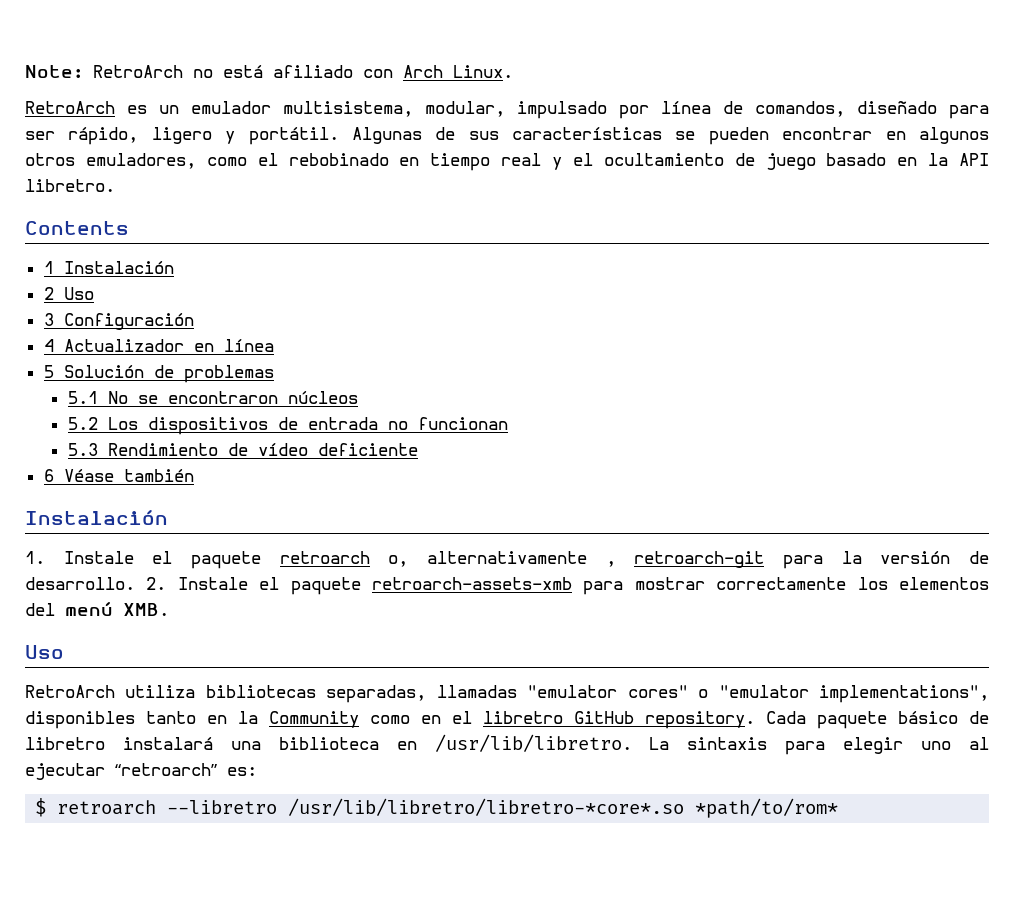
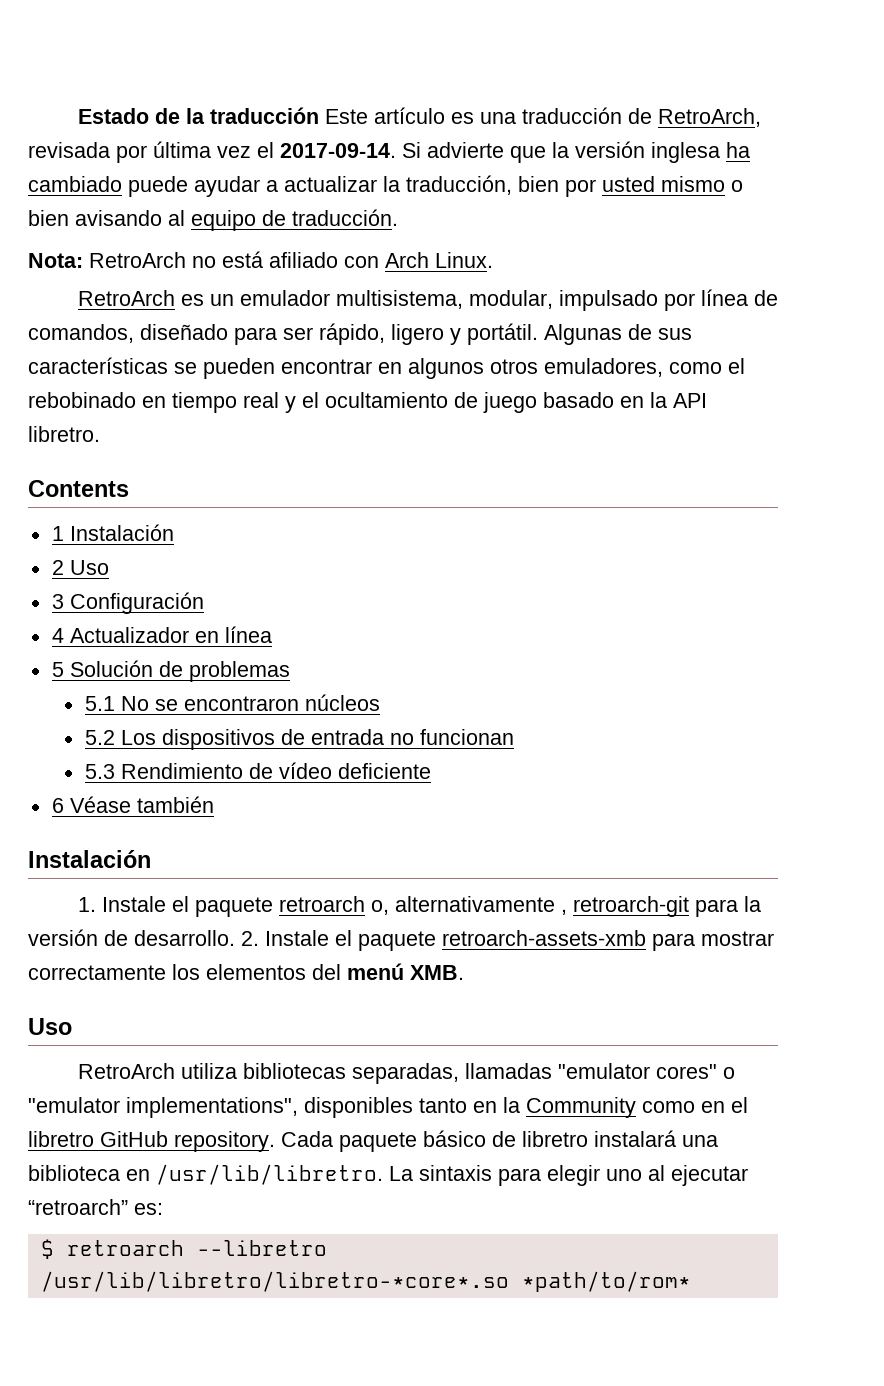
[25,65,83,78] Note: -> [77,107,761,127] [28,141,750,163] [28,175,743,197] [28,209,398,231] [28,253,83,268] Estado de la traducción Este artículo es una traducción de RetroArch, revisada por última vez el 2017-09-14. Si advierte que la versión inglesa ha cambiado puede ayudar a actualizar la traducción, bien por usted mismo o bien avisando al equipo de traducción. // Nota:

